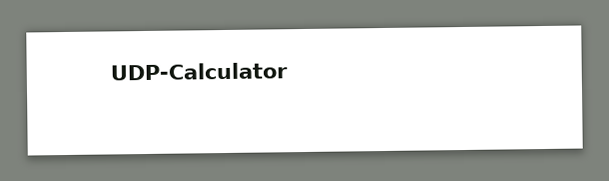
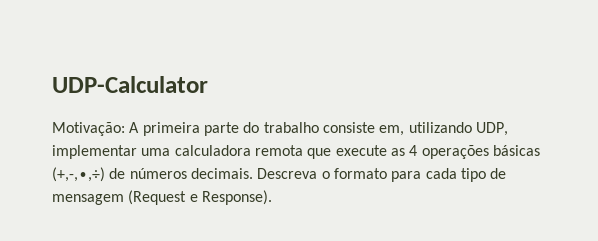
(288, 71) none -> [52,122,508,136] [52,145,540,159] [52,167,507,182] [52,190,272,205] // Motivação: A primeira parte do trabalho consiste em, utilizando UDP, implementar uma calculadora remota que execute as 4 operações básicas (+,-,∙,÷) de números decimais. Descreva o formato para cada tipo de mensagem (Request e Response).

